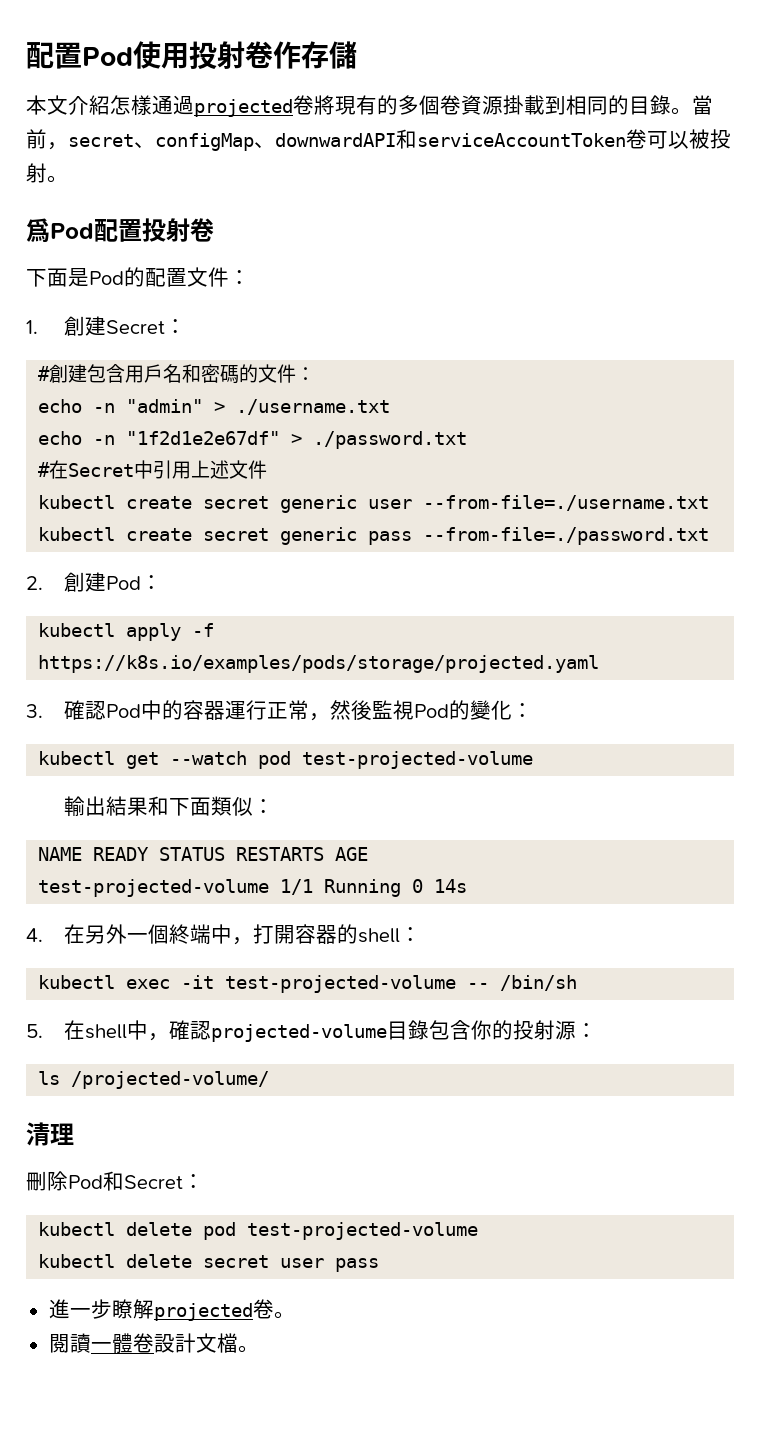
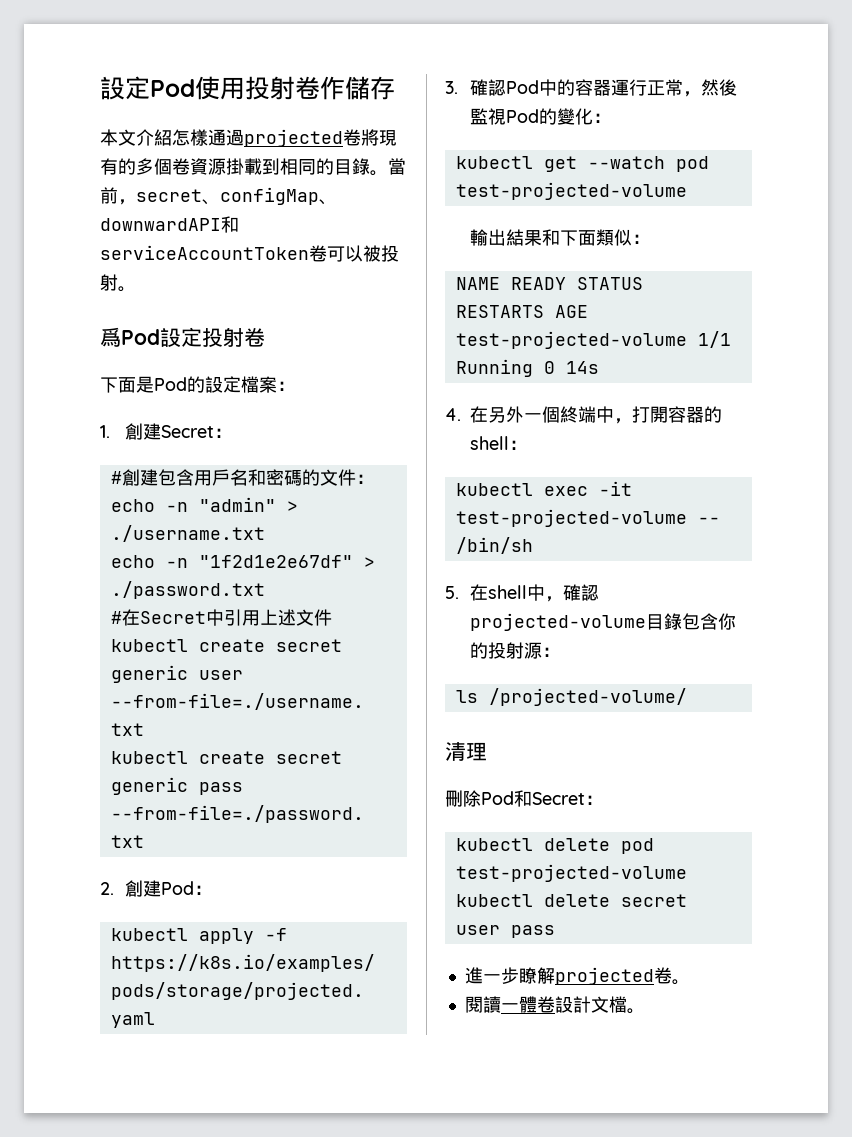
[26,42,82,69] 配置 -> [100,76,150,100] 設定
(301, 55) none -> [345,76,370,100] 儲
[329,41,357,69] 儲 -> (395, 88) none
[94,219,142,242] 配置 -> [160,327,202,347] 設定
[145,267,229,287] 配置文件 -> [205,376,277,393] 設定檔案

